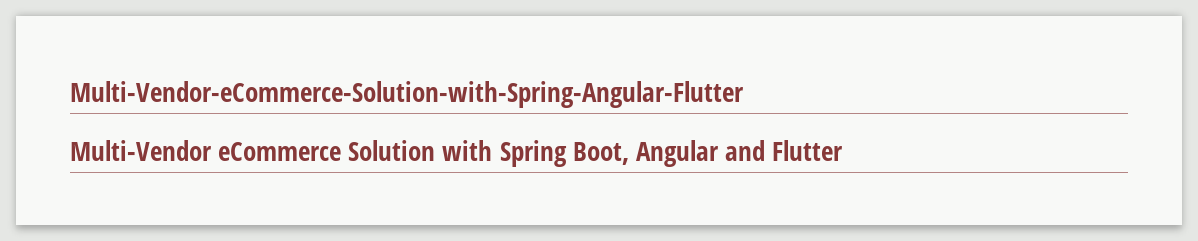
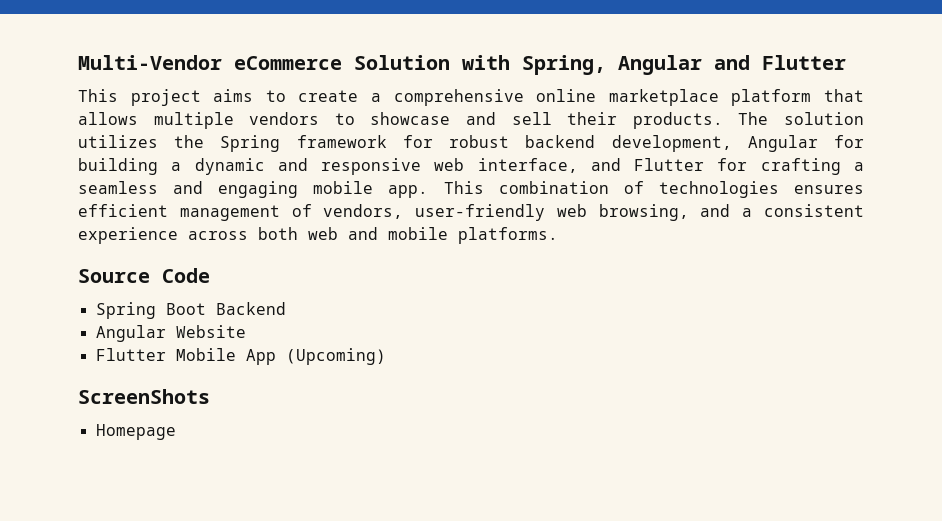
[70,81,744,108] Multi-Vendor-eCommerce-Solution-with-Spring-Angular-Flutter // -> (78, 62) none
[499,140,629,167] Spring Boot, -> [522,55,606,75] Spring,
(844, 150) none -> [78,89,865,106] [78,112,865,129] [78,135,864,152] [78,158,864,175] [78,181,864,198] [78,204,865,221] [78,227,558,244] [78,268,210,283] [95,302,286,319] [95,325,246,342] [95,348,386,365] [78,389,210,404] [95,424,176,440] // This project aims to create a comprehensive online marketplace platform that allows multiple vendors to showcase and sell their products. The solution utilizes the Spring framework for robust backend development, Angular for building a dynamic and responsive web interface, and Flutter for crafting a seamless and engaging mobile app. This combination of technologies ensures efficient management of vendors, user-friendly web browsing, and a consistent experience across both web and mobile platforms. // Source Code // Spring Boot Backend // Angular Website // Flutter Mobile App (Upcoming) // ScreenShots // Homepage

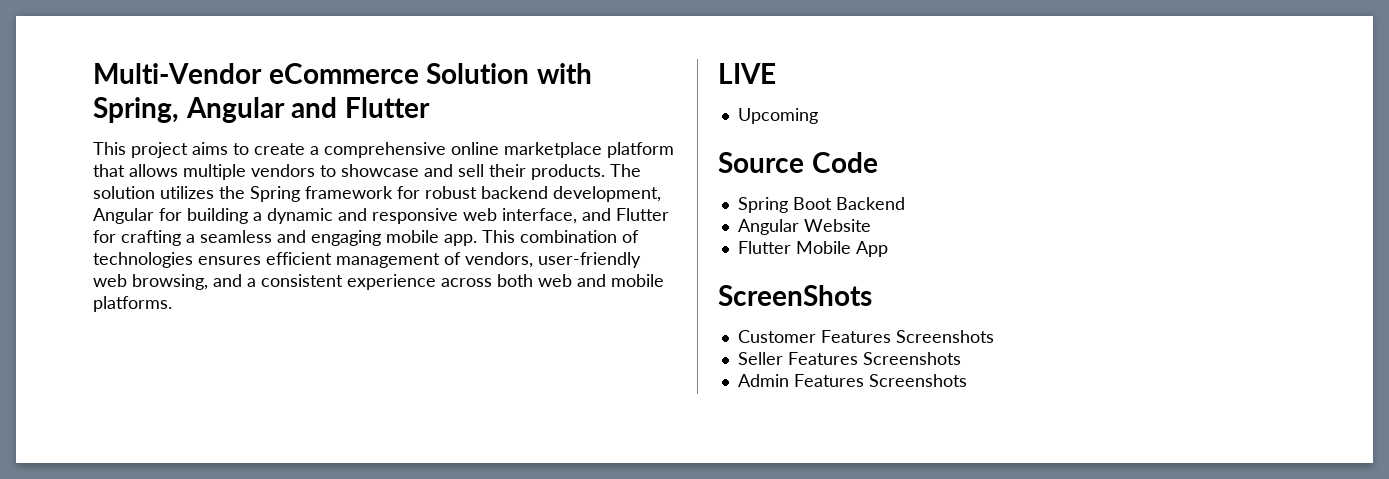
(558, 235) none -> [718,63,776,84] [737,108,818,124] // LIVE // Upcoming
[285,348,386,365] (Upcoming) -> (888, 249) none
[95,424,176,440] Homepage -> [737,330,994,343] [737,352,961,365] [737,374,967,387] Customer Features Screenshots // Seller Features Screenshots // Admin Features Screenshots

